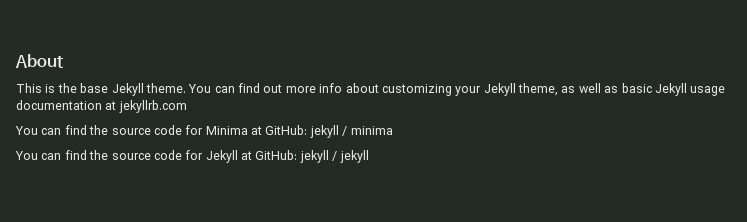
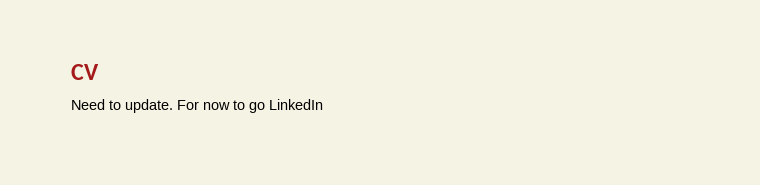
[15,54,64,68] [16,83,726,96] [16,100,187,113] [15,125,393,138] [15,150,369,163] About // This is the base Jekyll theme. You can find out more info about customizing your Jekyll theme, as well as basic Jekyll usage documentation at jekyllrb.com // You can find the source code for Minima at GitHub: jekyll / minima // You can find the source code for Jekyll at GitHub: jekyll / jekyll -> [71,64,99,80] [71,99,323,113] CV // Need to update. For now to go LinkedIn

